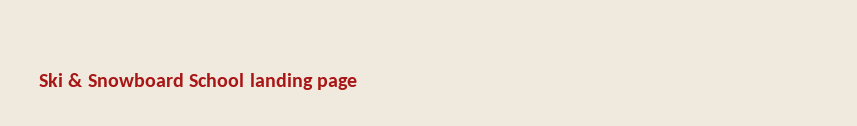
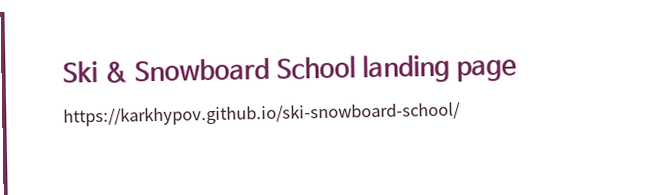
(357, 83) none -> [63,101,461,127] // https://karkhypov.github.io/ski-snowboard-school/

